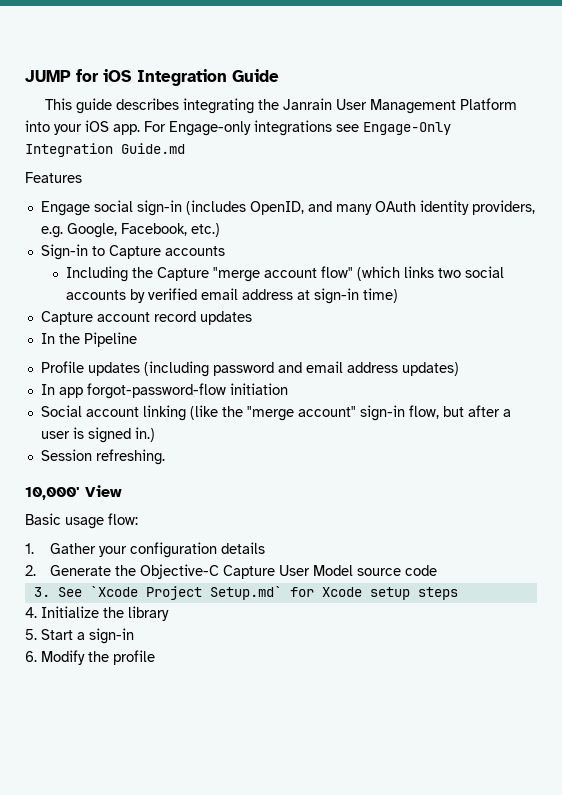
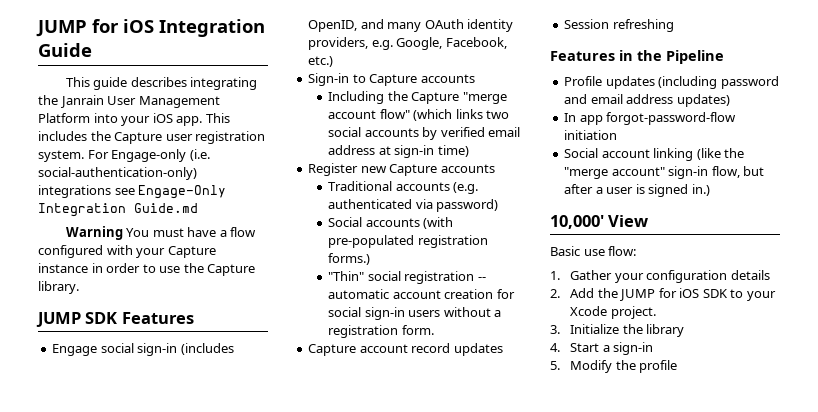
[144,121,251,136] For Engage-only -> [205,113,230,123] [38,131,266,144] [38,149,210,162] [38,167,197,180] This includes the Capture user registration system. For Engage-only (i.e. social-authentication-only)
(185, 148) none -> [65,226,257,240] [38,245,216,258] [38,263,256,276] [38,281,79,294] [36,312,118,327] Warning You must have a flow configured with your Capture instance in order to use the Capture library. // JUMP SDK
(398, 295) none -> [308,163,495,176] [328,181,479,194] [328,199,499,212] [328,217,454,229] [328,235,488,248] [328,253,371,265] [328,271,486,284] [328,289,515,299] [328,307,502,320] [328,325,434,338] // Register new Capture accounts // Traditional accounts (e.g. authenticated via password) // Social accounts (with pre-populated registration forms.) // "Thin" social registration -- automatic account creation for social sign-in users without a registration form.
[40,333,55,344] In -> [564,19,674,32] [550,50,633,61] Session refreshing // Features in
[40,449,165,465] // Session refreshing. -> (710, 190) none
[65,517,104,529] usage -> [583,249,605,256] use
[49,564,437,579] [33,586,458,600] [25,607,37,618] Generate the Objective-C Capture User Model source code // 3. See `Xcode Project Setup.md` for Xcode setup steps // 4. -> [570,288,776,301] [570,306,656,319] [550,325,560,334] Add the JUMP for iOS SDK to your Xcode project. // 3.
[25,629,37,640] 5. -> [550,343,560,352] 4.
[25,651,37,662] 6. -> [550,361,560,370] 5.

